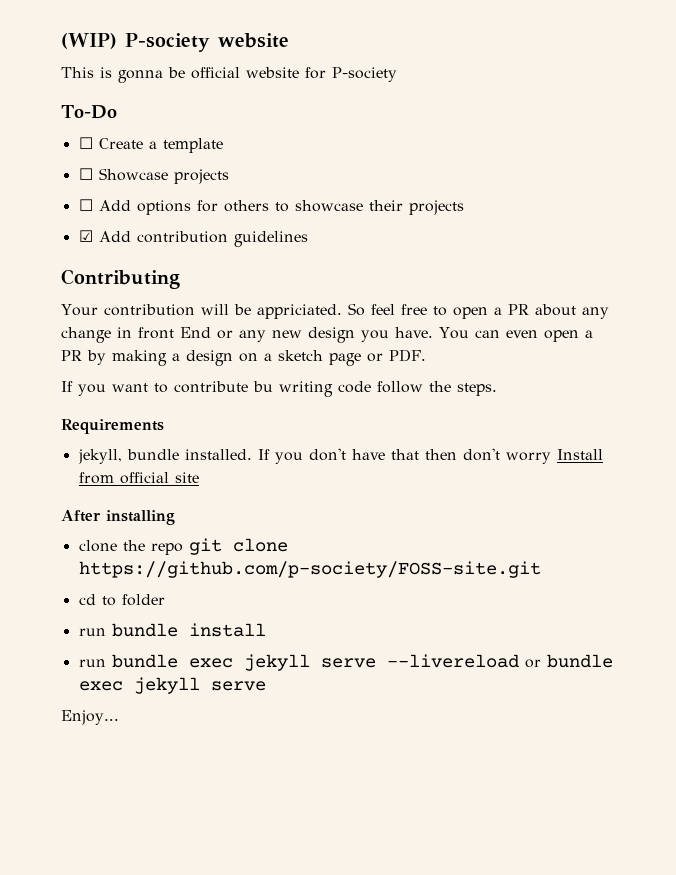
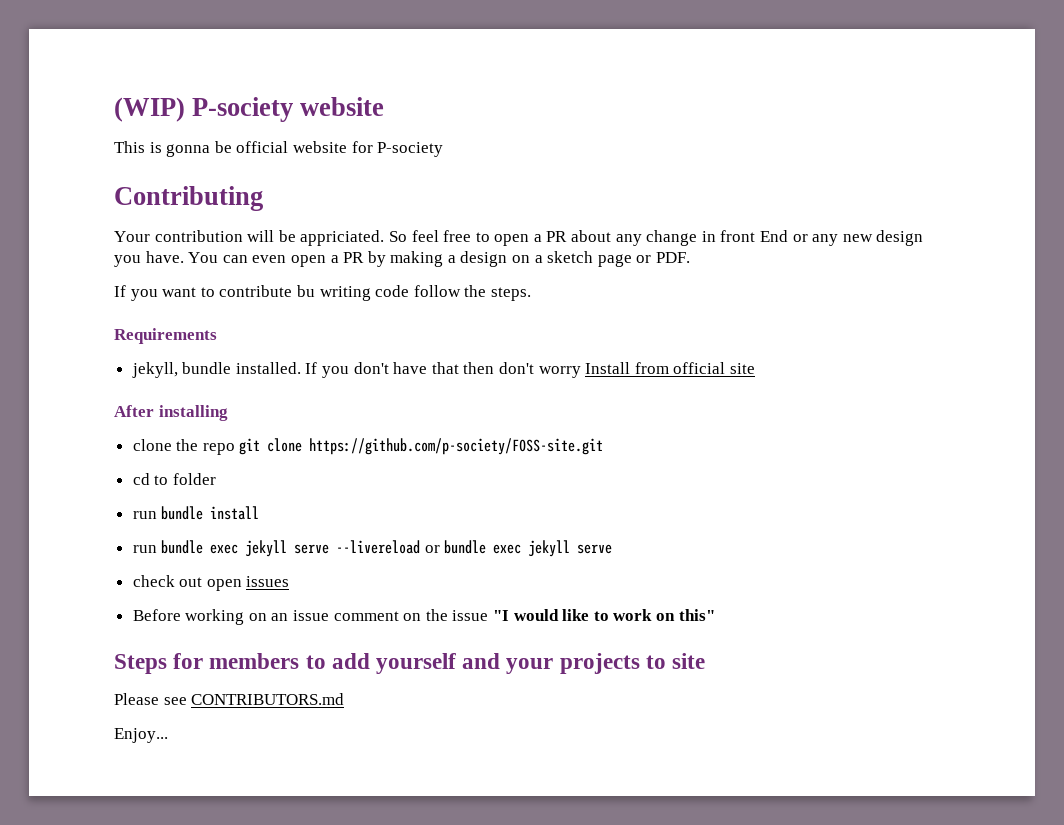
[61,105,117,119] [78,137,223,153] [78,168,229,184] [78,199,464,215] [78,230,308,247] // To-Do // ☐ Create a template // ☐ Showcase projects // ☐ Add options for others to showcase their projects // ☑ Add contribution guidelines -> (444, 149) none
(266, 686) none -> [132,575,290,591] [132,609,715,625] [114,653,706,674] [114,693,345,705] // check out open issues // Before working on an issue comment on the issue "I would like to work on this" // Steps for members to add yourself and your projects to site // Please see CONTRIBUTORS.md

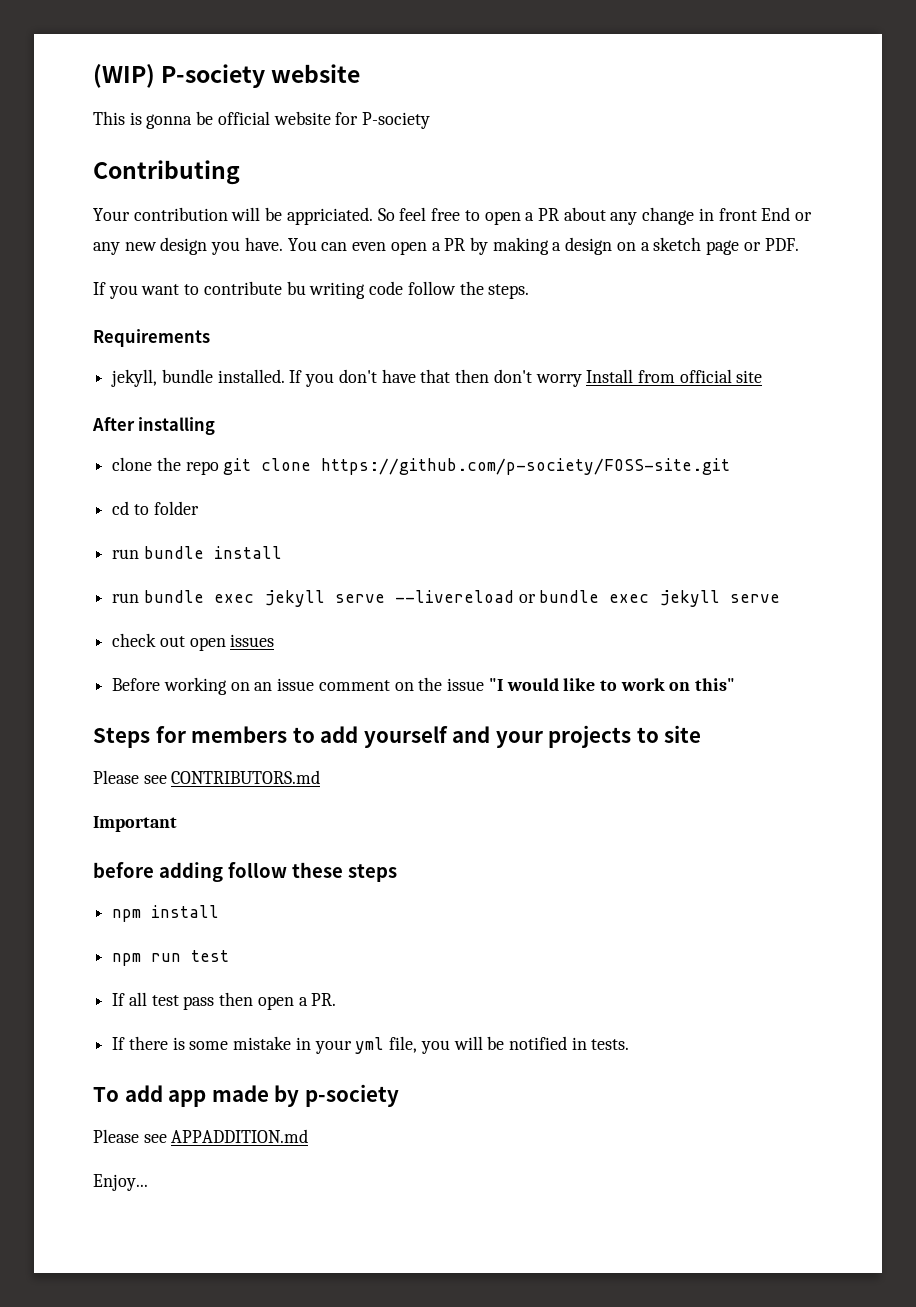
(345, 699) none -> [93,816,177,832] [93,862,397,882] [112,905,220,922] [112,950,230,966] [112,992,337,1010] [112,1036,630,1054] [93,1084,399,1107] [93,1129,309,1143] // Important // before adding follow these steps // npm install // npm run test // If all test pass then open a PR. // If there is some mistake in your yml file, you will be notified in tests. // To add app made by p-society // Please see APPADDITION.md

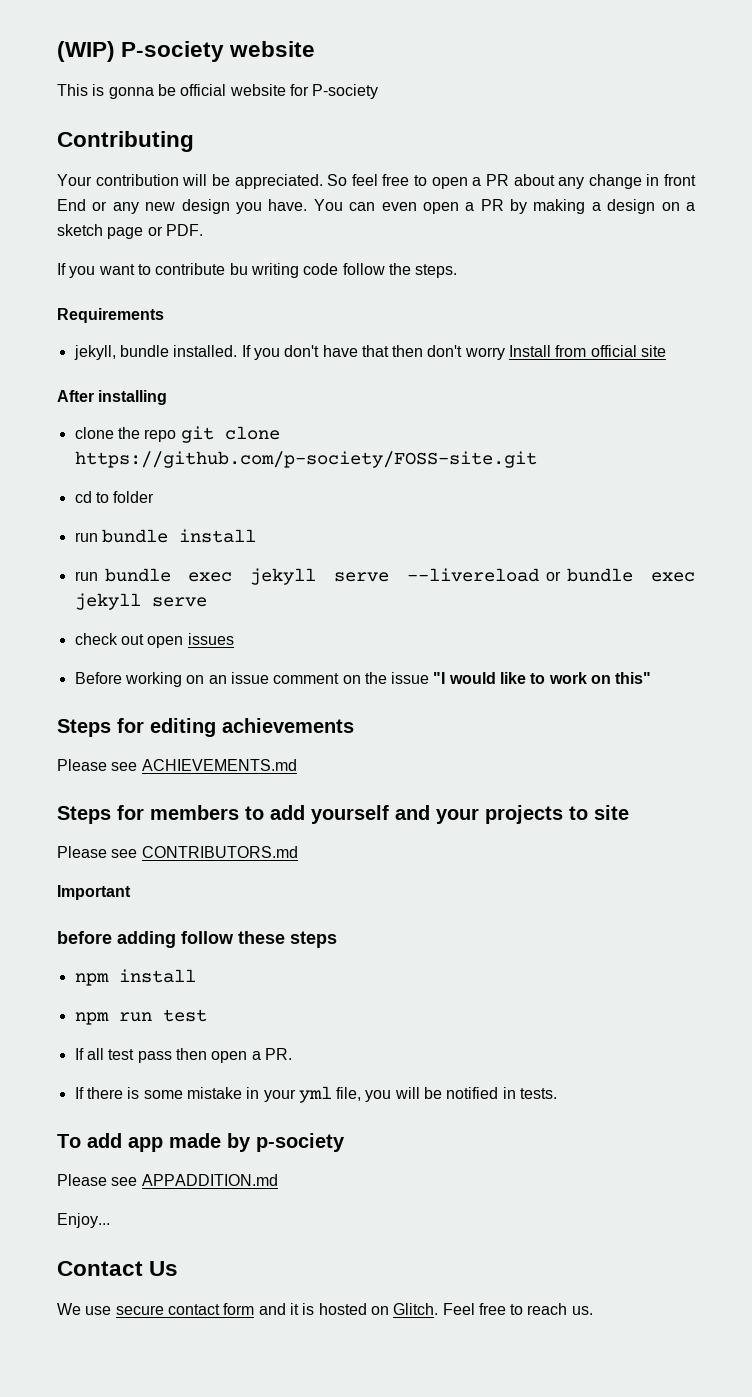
[286,207,373,225] appriciated. -> [234,174,323,189] appreciated.
(736, 684) none -> [57,718,354,737] [57,759,297,771] // Steps for editing achievements // Please see ACHIEVEMENTS.md
(148, 1182) none -> [57,1261,179,1276] [57,1303,593,1315] // Contact Us // We use secure contact form and it is hosted on Glitch. Feel free to reach us.

